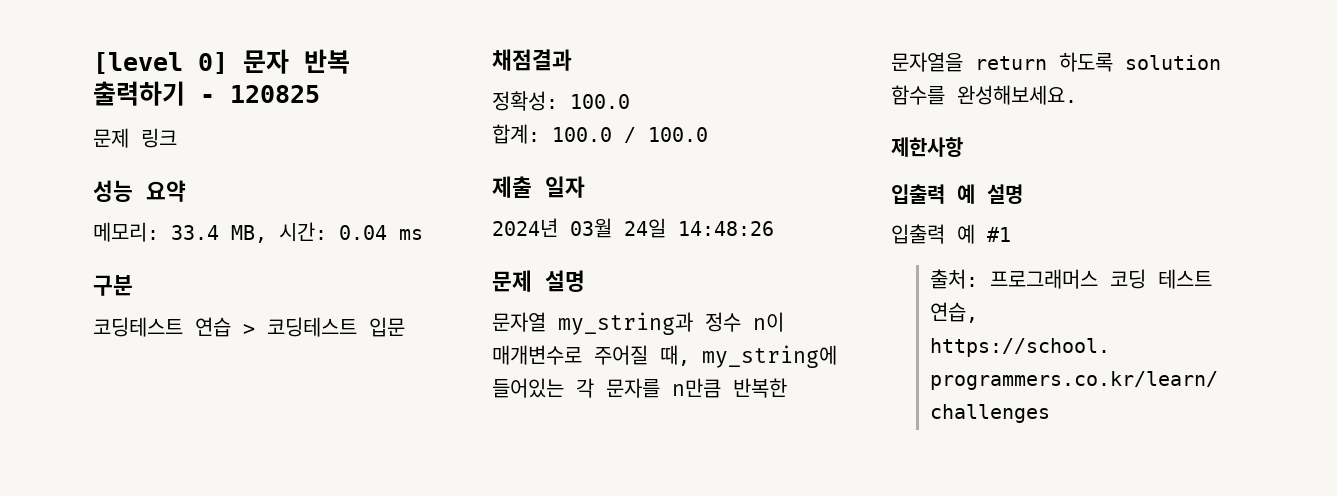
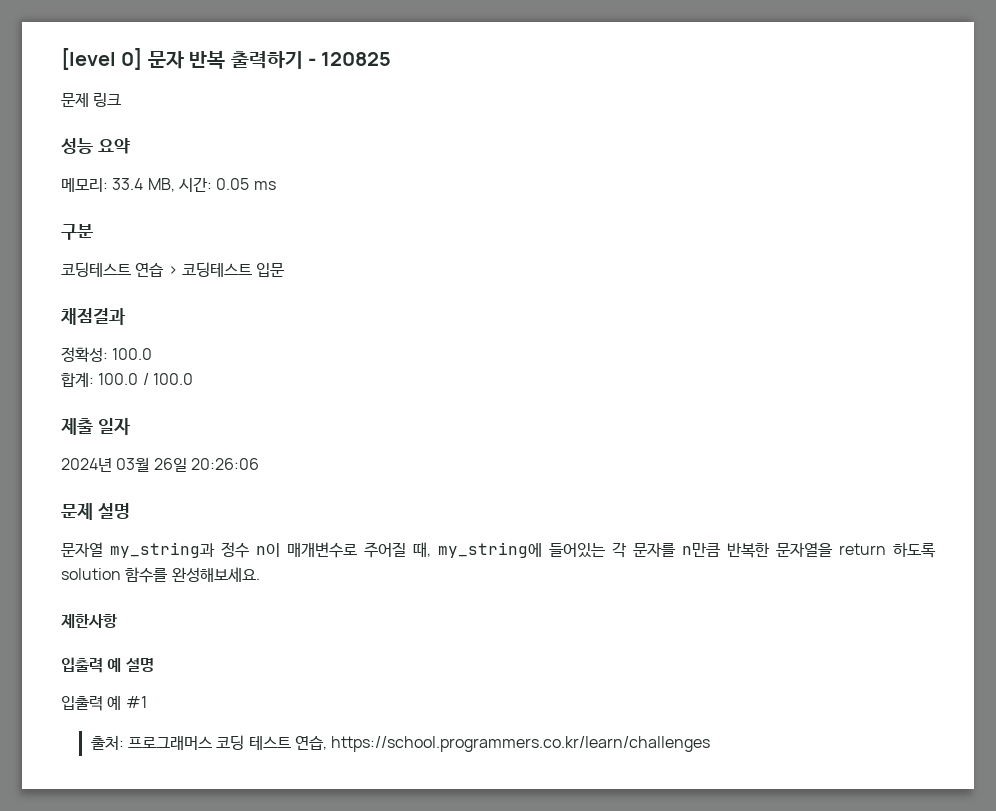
[339,225,387,240] 0.04 -> [216,178,250,190] 0.05
[624,218,774,238] 24일 14:48:26 -> [153,458,259,472] 26일 20:26:06

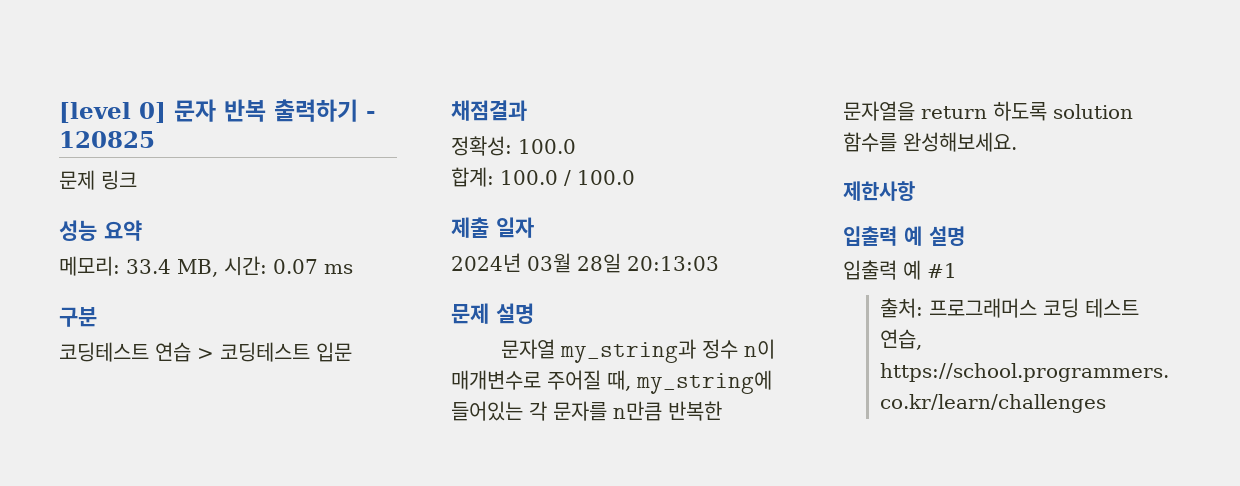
[216,178,250,190] 0.05 -> [273,259,318,274] 0.07
[153,458,259,472] 26일 20:26:06 -> [577,253,719,273] 28일 20:13:03

